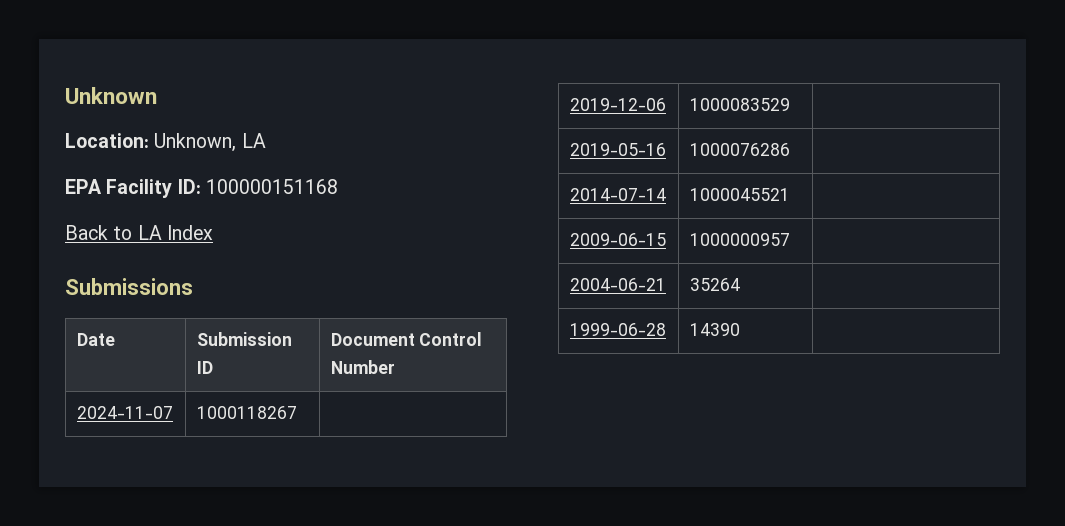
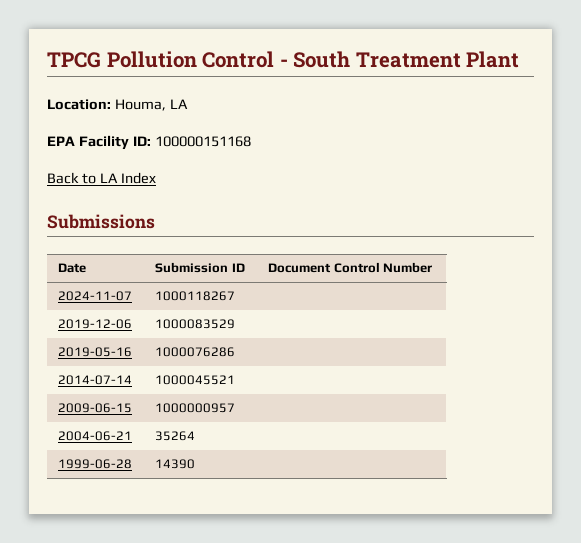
[65,87,157,104] Unknown -> [47,51,520,68] TPCG Pollution Control - South Treatment Plant
[154,133,237,152] Unknown, -> [114,99,166,111] Houma,

